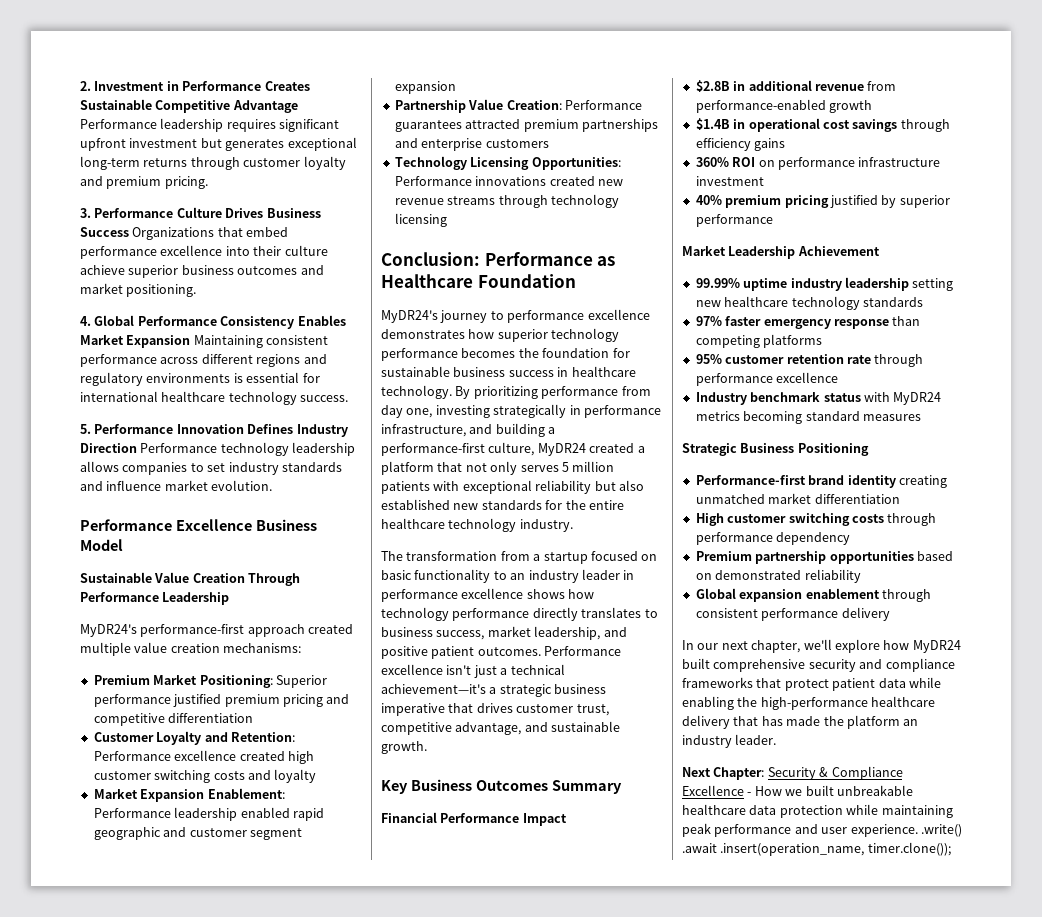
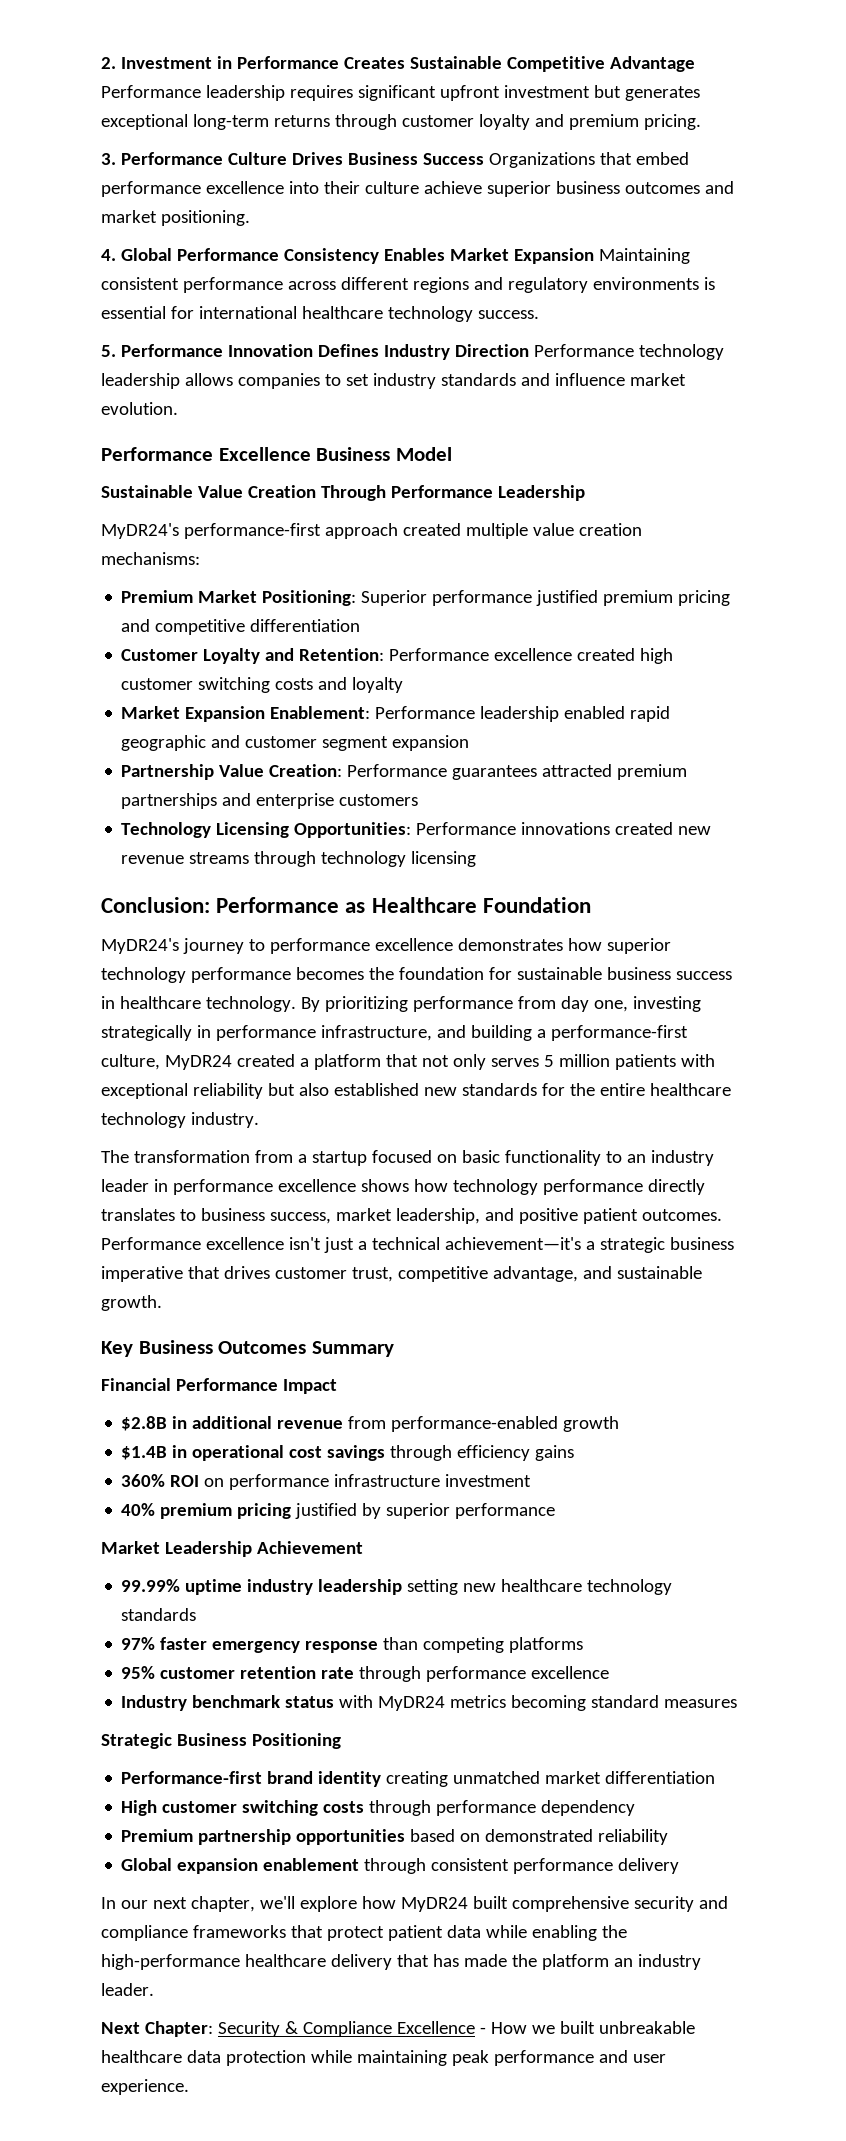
[920,824,962,837] [682,842,951,856] .write() .await .insert(operation_name, timer.clone()); -> (189, 2087) none

